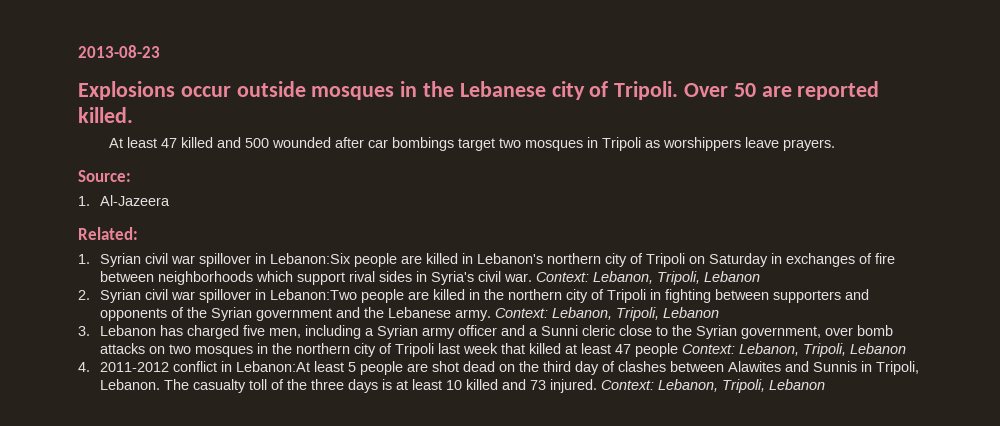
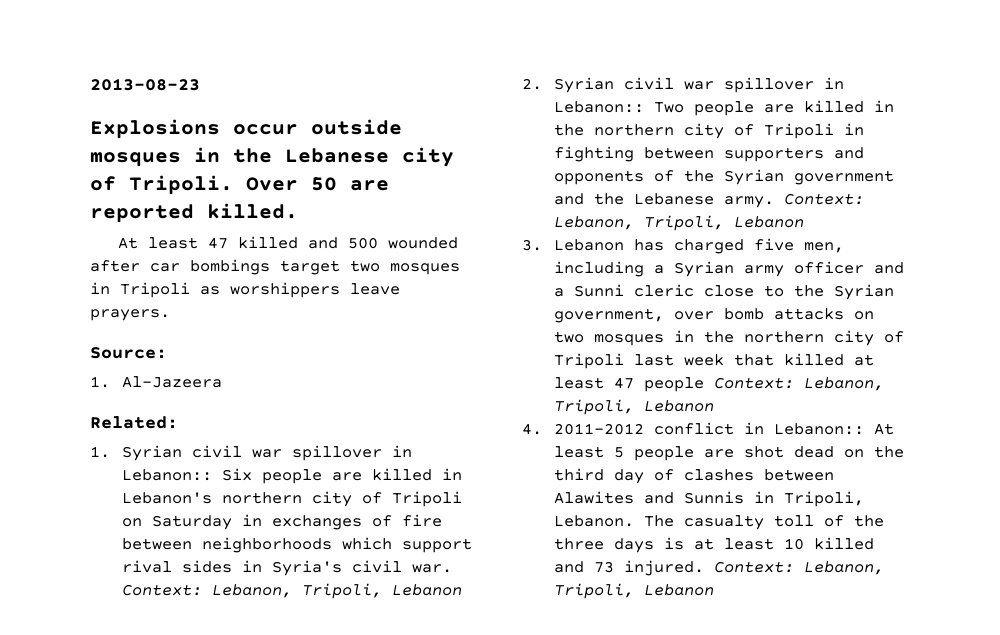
[270,253,352,264] Lebanon:Six -> [122,468,253,481] Lebanon:: Six
[270,289,358,300] Lebanon:Two -> [554,101,685,113] Lebanon:: Two
[236,361,311,372] Lebanon:At -> [774,423,895,435] Lebanon:: At

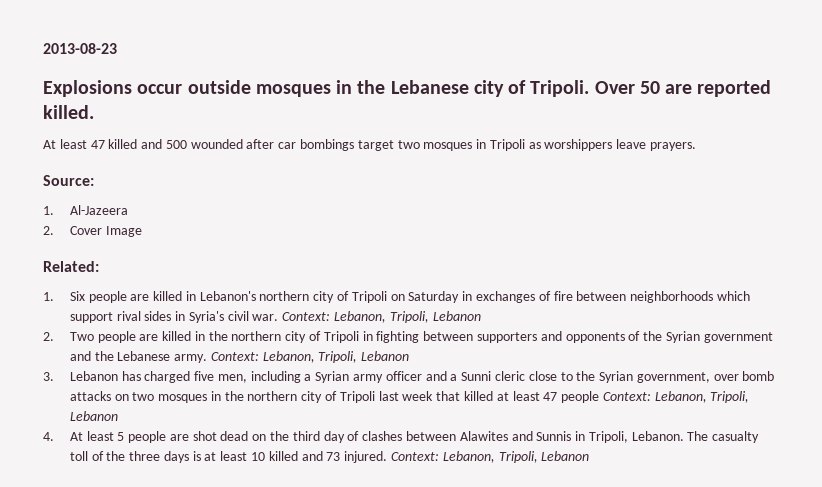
(223, 382) none -> [43,226,142,237] // 2. Cover Image
[122,445,413,461] [122,469,213,481] Syrian civil war spillover in Lebanon:: -> (54, 296) none
[554,77,845,93] [554,101,645,113] Syrian civil war spillover in Lebanon:: -> (54, 336) none
[554,422,865,435] 2011-2012 conflict in Lebanon:: -> (54, 436) none

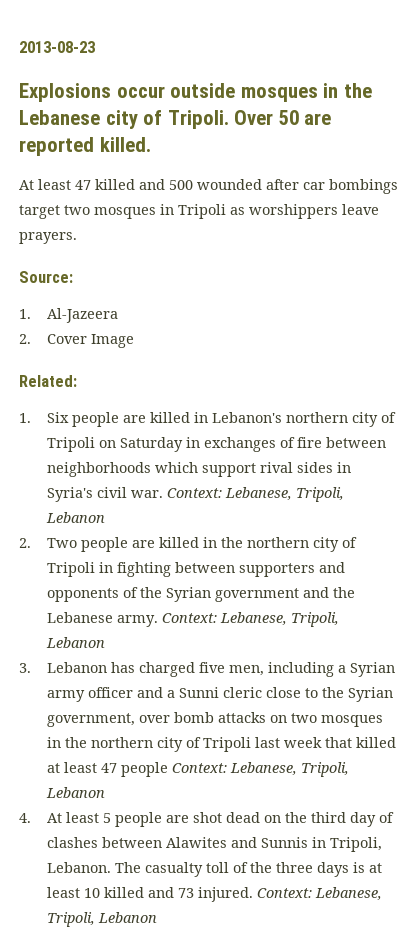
[334,311,387,323] Lebanon, -> [224,487,292,500] Lebanese,
[262,351,315,363] Lebanon, -> [219,612,287,625] Lebanese,
[654,391,707,403] Lebanon, -> [229,762,297,775] Lebanese,
[442,451,495,463] Lebanon, -> [314,887,382,900] Lebanese,

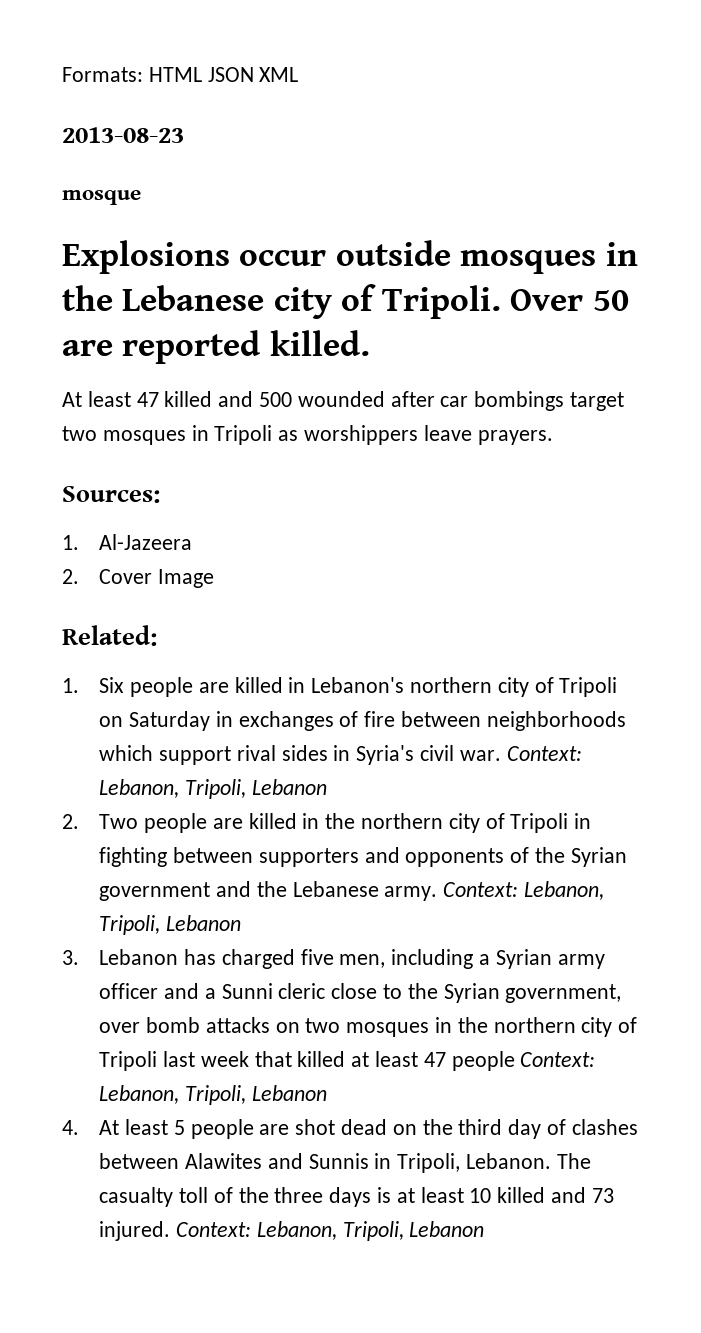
(19, 47) none -> [62,67,299,82] Formats: HTML JSON XML //
(95, 47) none -> [62,190,141,205] // mosque
[19,271,73,283] Source: -> [62,486,160,503] Sources:
[224,487,292,500] Lebanese, -> [99,779,180,798] Lebanon,
[219,612,287,625] Lebanese, -> [524,881,605,900] Lebanon,
[229,762,297,775] Lebanese, -> [99,1085,180,1104] Lebanon,
[314,887,382,900] Lebanese, -> [256,1221,337,1240] Lebanon,

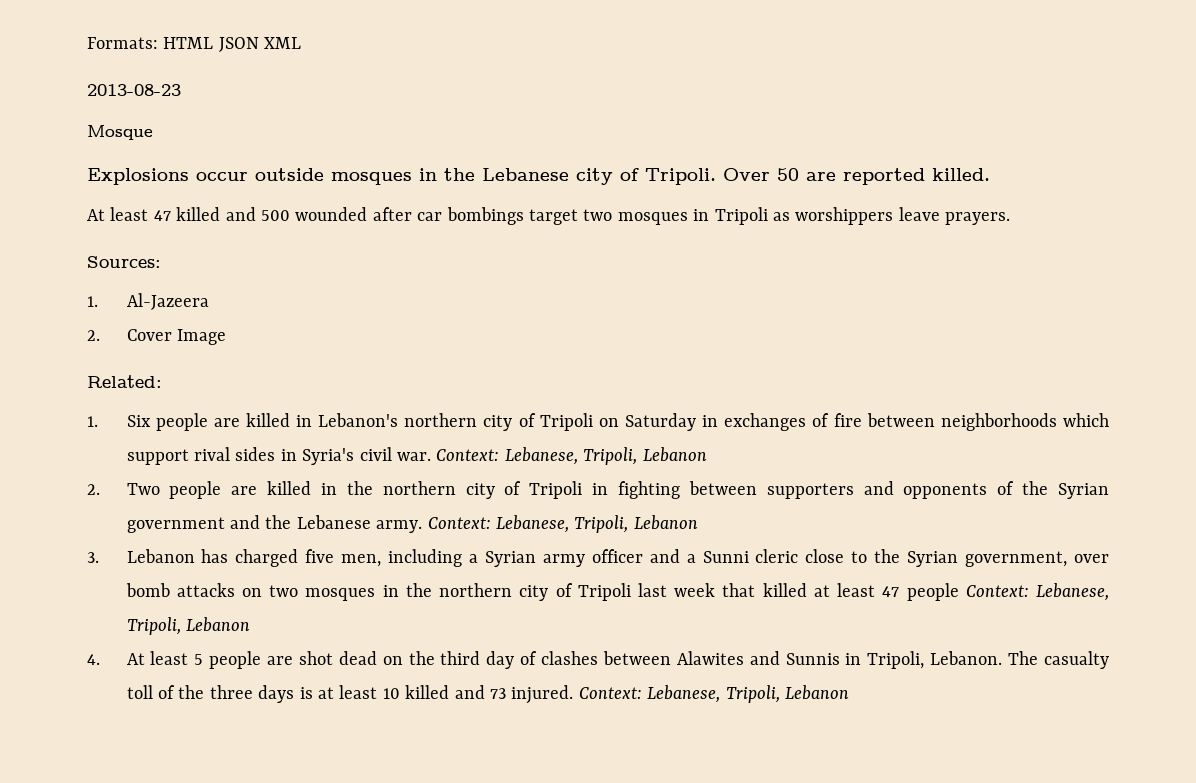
[62,190,141,205] mosque -> [87,125,153,140] Mosque
[99,779,180,798] Lebanon, -> [504,447,578,465] Lebanese,
[524,881,605,900] Lebanon, -> [495,515,569,533] Lebanese,
[99,1085,180,1104] Lebanon, -> [1036,583,1110,601] Lebanese,
[256,1221,337,1240] Lebanon, -> [647,685,721,703] Lebanese,

